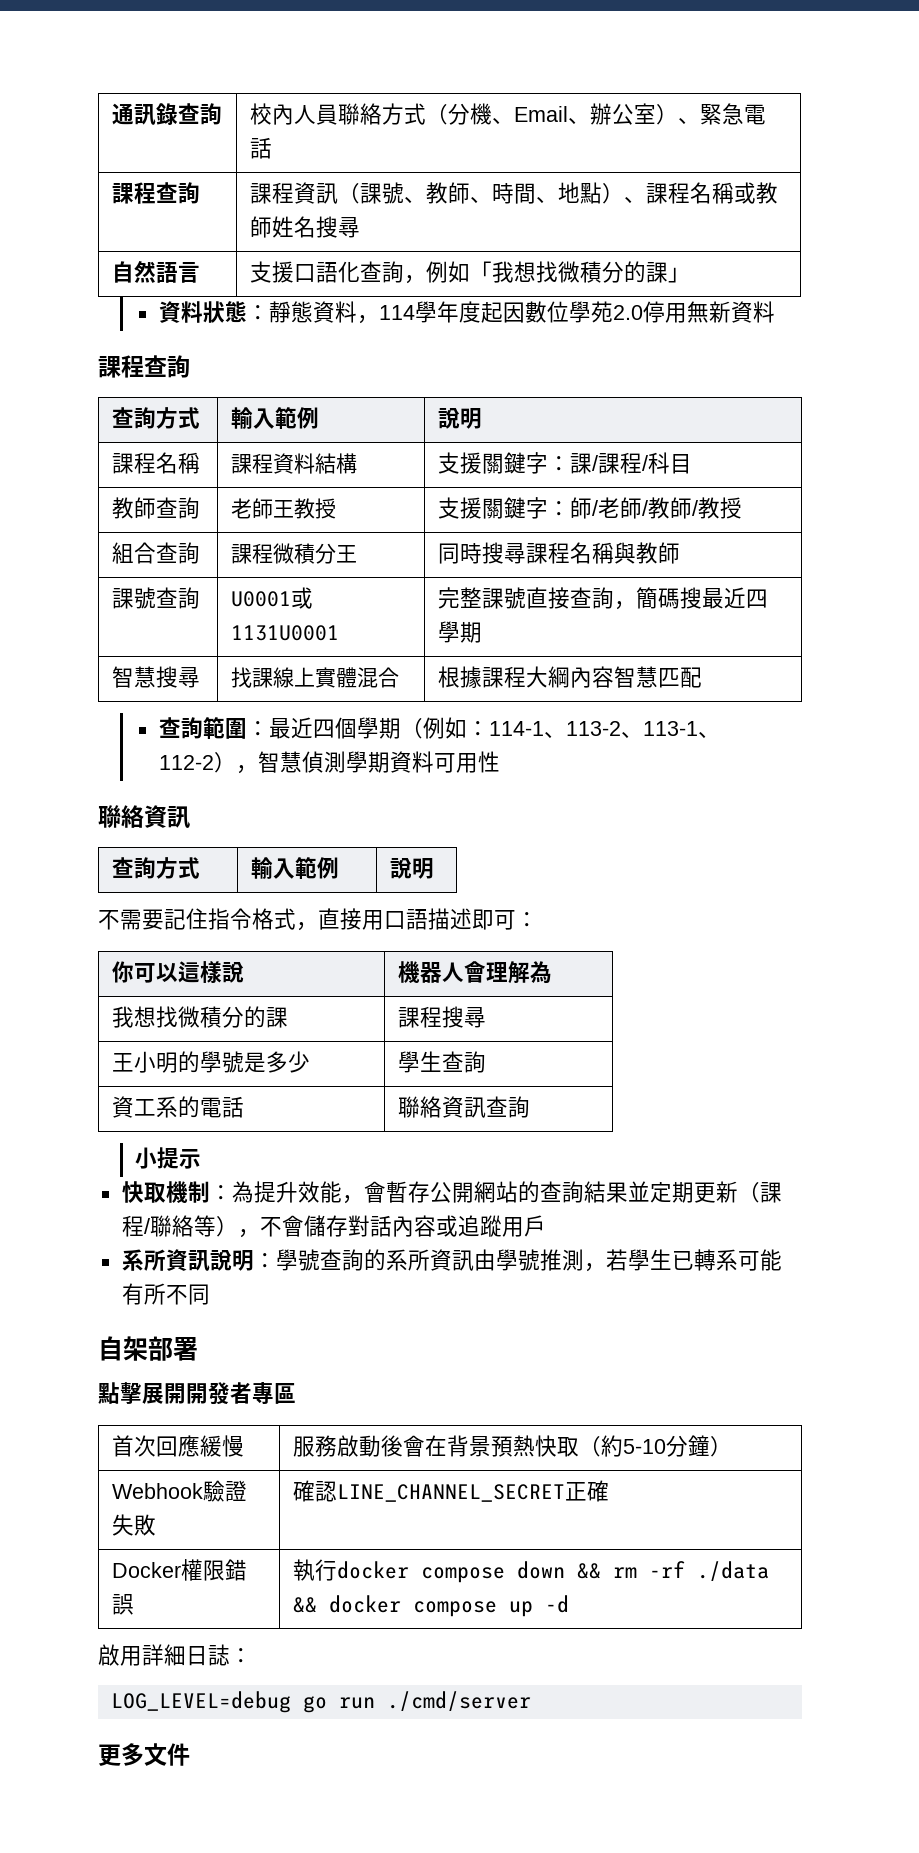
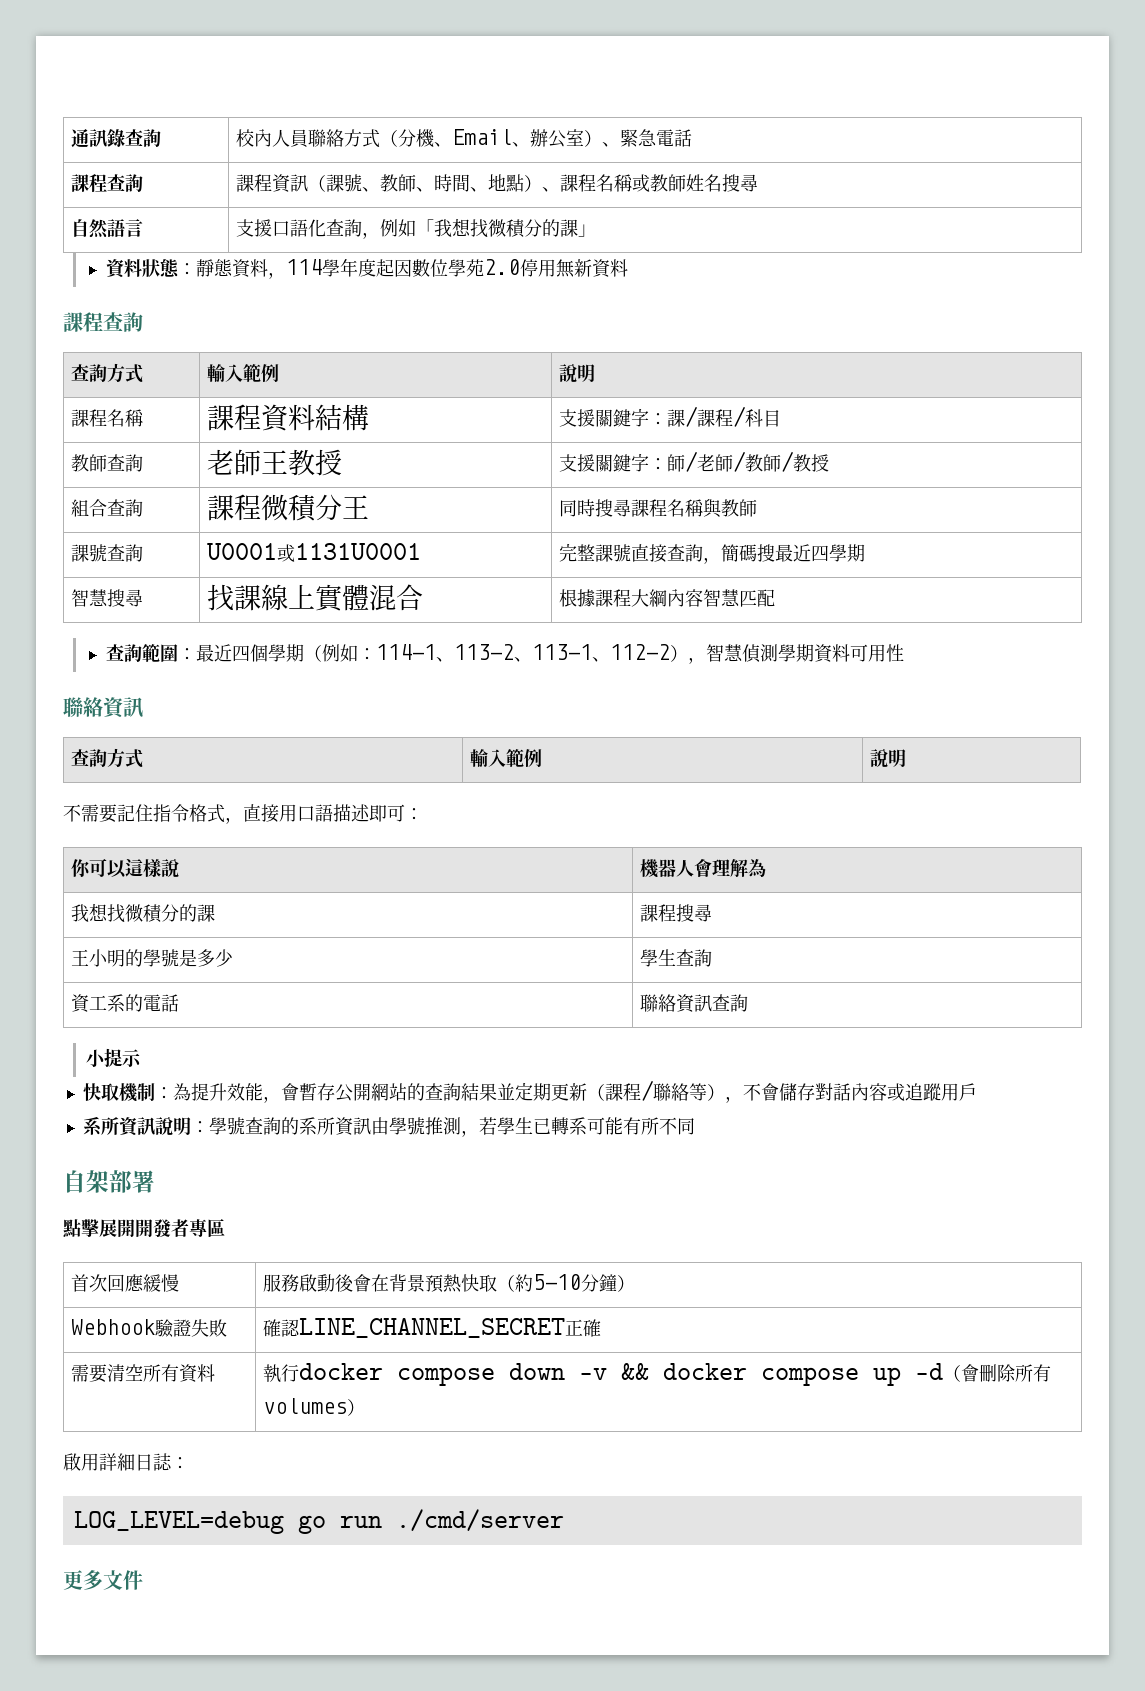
[111,1559,247,1581] [111,1594,134,1615] Docker權限錯誤 -> [70,1364,215,1383] 需要清空所有資料
[576,1561,769,1581] && rm -rf ./data -> [578,1368,607,1380] -v
(569, 1604) none -> [942,1364,1051,1382] [262,1398,365,1416] （會刪除所有volumes）

